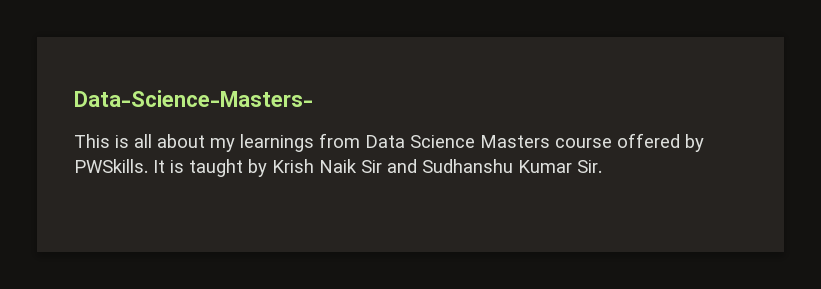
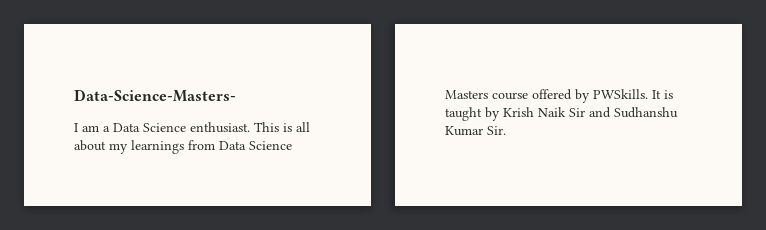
(313, 98) none -> [74,122,250,133] I am a Data Science enthusiast.

